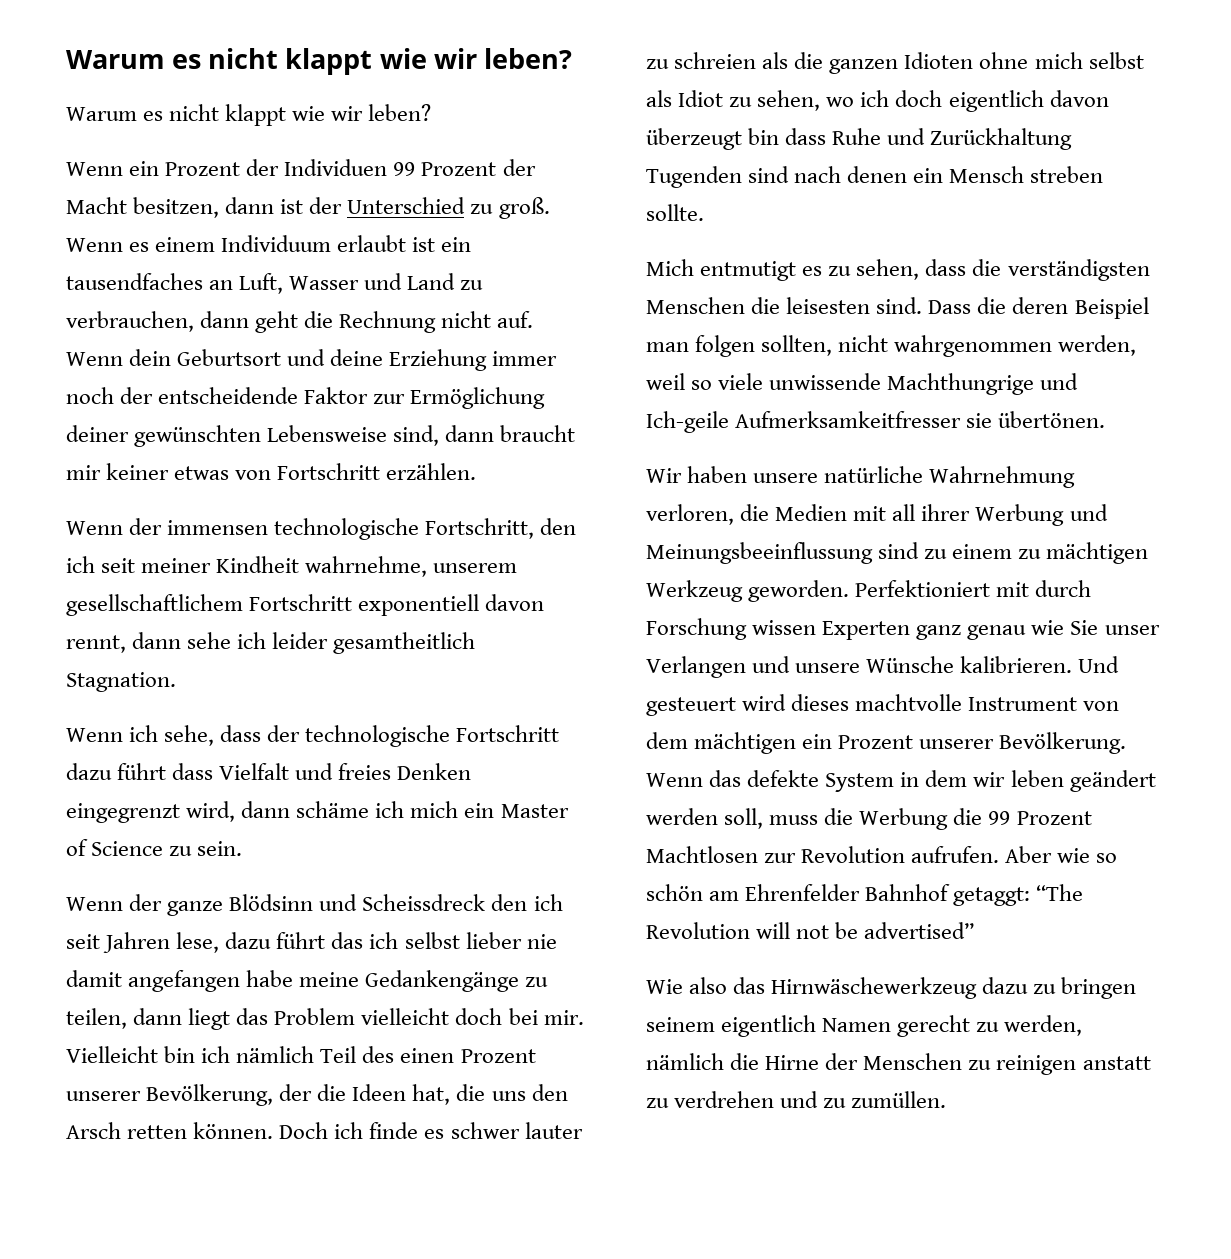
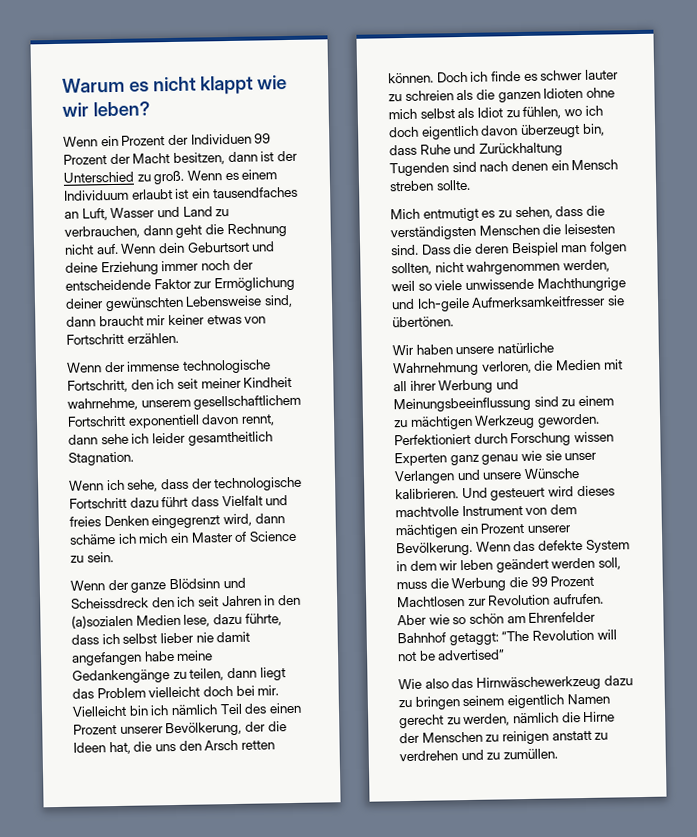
[66,48,572,75] [66,104,432,126] Warum es nicht klappt wie wir leben? // Warum es nicht klappt wie wir leben? -> [62,75,287,95] [62,101,150,117] Warum es nicht klappt wie wir leben?
[167,520,269,535] immensen -> [126,360,181,372] immense
[176,932,364,953] lese, dazu führt das -> [264,594,301,606] [71,613,282,629] [71,634,99,645] in den (a)sozialen Medien lese, dazu führte, dass
[757,90,821,111] sehen, -> [522,106,562,119] fühlen,
[748,128,780,145] bin -> [581,123,605,136] bin,
[996,582,1030,597] mit -> (471, 439) none
[1070,620,1099,635] Sie -> [544,450,562,461] sie

